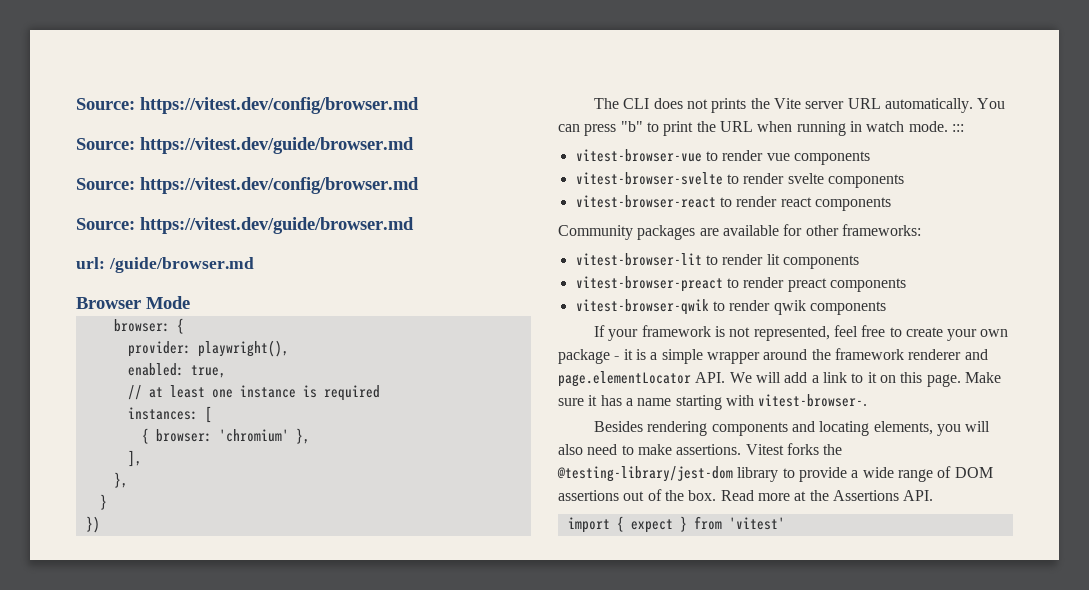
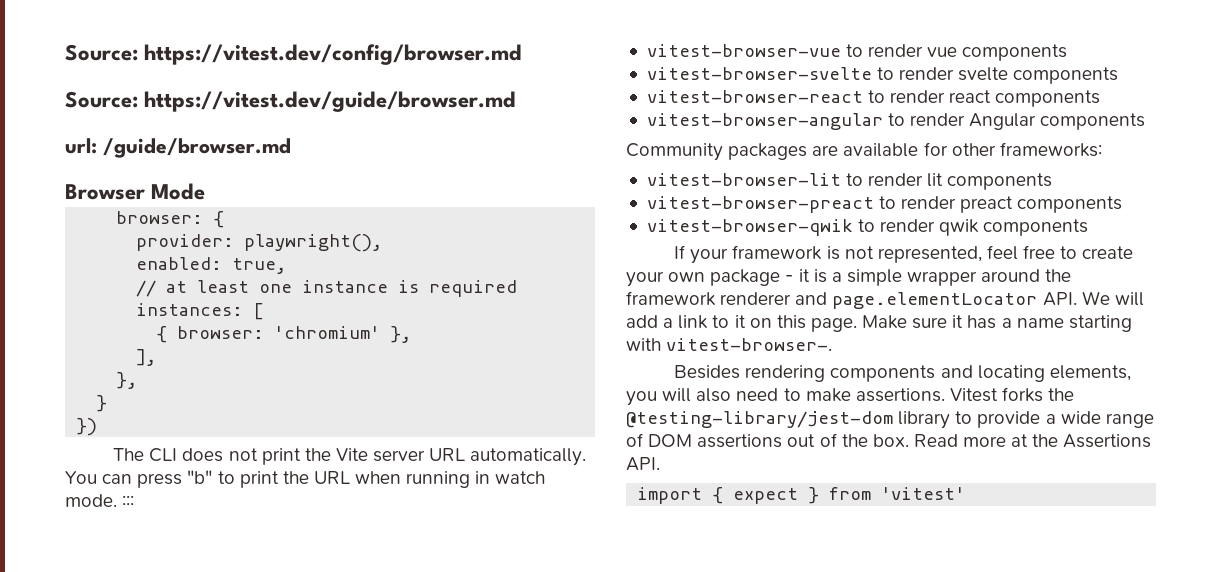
[76,97,419,114] [76,137,414,154] [76,177,419,194] [76,217,414,234] Source: https://vitest.dev/config/browser.md // Source: https://vitest.dev/guide/browser.md // Source: https://vitest.dev/config/browser.md // Source: https://vitest.dev/guide/browser.md -> [65,44,523,65] [65,91,517,112] Source: https://vitest.dev/config/browser.md // Source: https://vitest.dev/guide/browser.md
[711,98,747,113] prints -> [261,448,301,465] print
(891, 204) none -> [646,113,1146,130] // vitest-browser-angular to render Angular components

